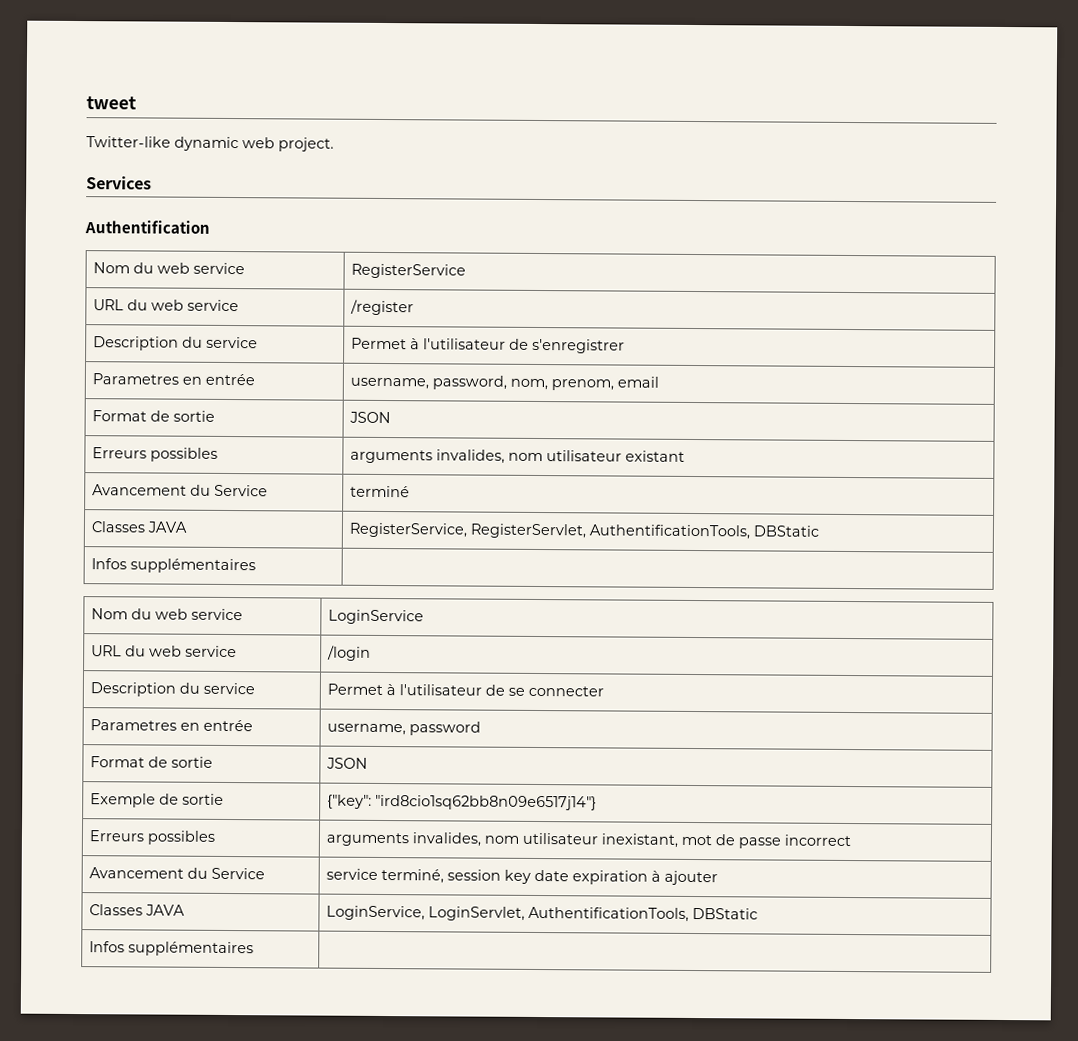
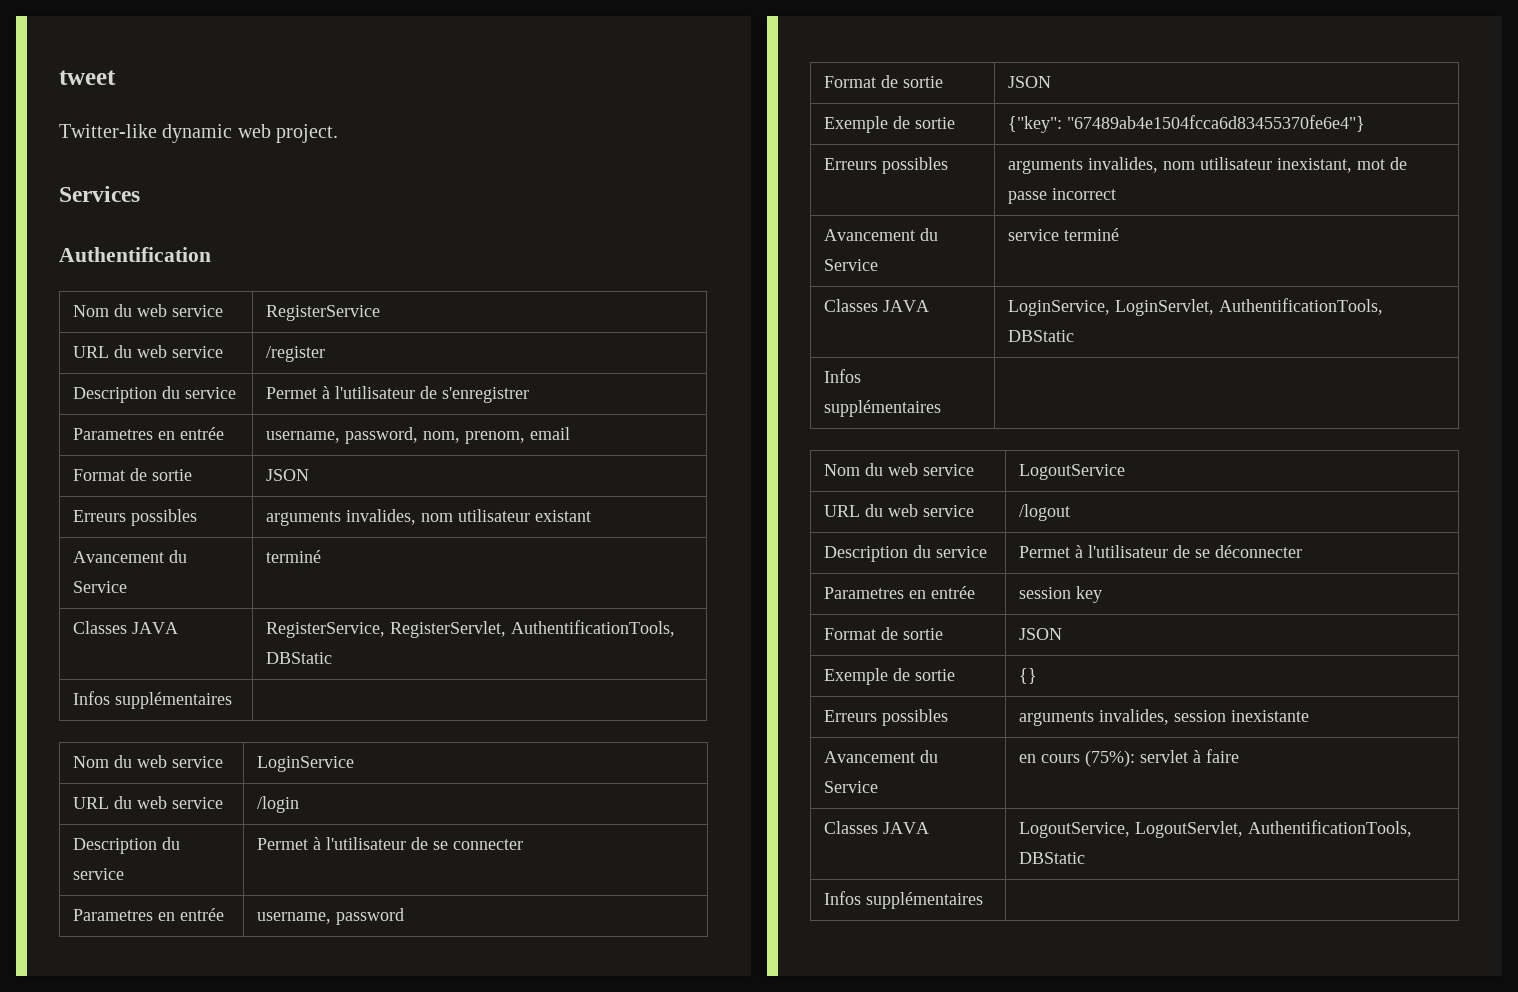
[375,794,598,811] "ird8cio1sq62bb8n09e6517j14"} -> [1066,115,1365,132] "67489ab4e1504fcca6d83455370fe6e4"}
[381,868,719,886] terminé, session key date expiration à ajouter -> [1063,228,1119,241] terminé
(255, 949) none -> [823,463,974,476] [1018,464,1125,480] [823,504,974,517] [1018,504,1070,521] [823,545,987,562] [1018,545,1302,558] [823,586,975,599] [1018,586,1102,603] [823,627,943,640] [1018,628,1062,640] [823,668,955,685] [1018,668,1037,684] [823,709,948,726] [1018,709,1309,726] [823,750,938,763] [823,781,878,793] [1018,749,1239,767] [823,821,929,834] [1018,820,1412,838] [1018,852,1085,864] [823,891,983,909] // Nom du web service | LogoutService // URL du web service | /logout // Description du service | Permet à l'utilisateur de se déconnecter // Parametres en entrée | session key // Format de sortie | JSON // Exemple de sortie | {} // Erreurs possibles | arguments invalides, session inexistante // Avancement du Service | en cours (75%): servlet à faire // Classes JAVA | LogoutService, LogoutServlet, AuthentificationTools, DBStatic // Infos supplémentaires |

